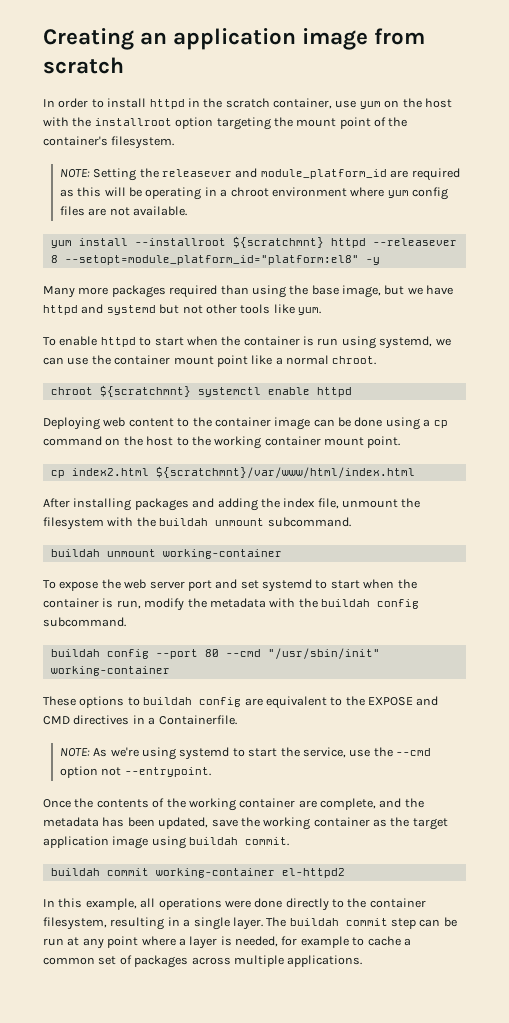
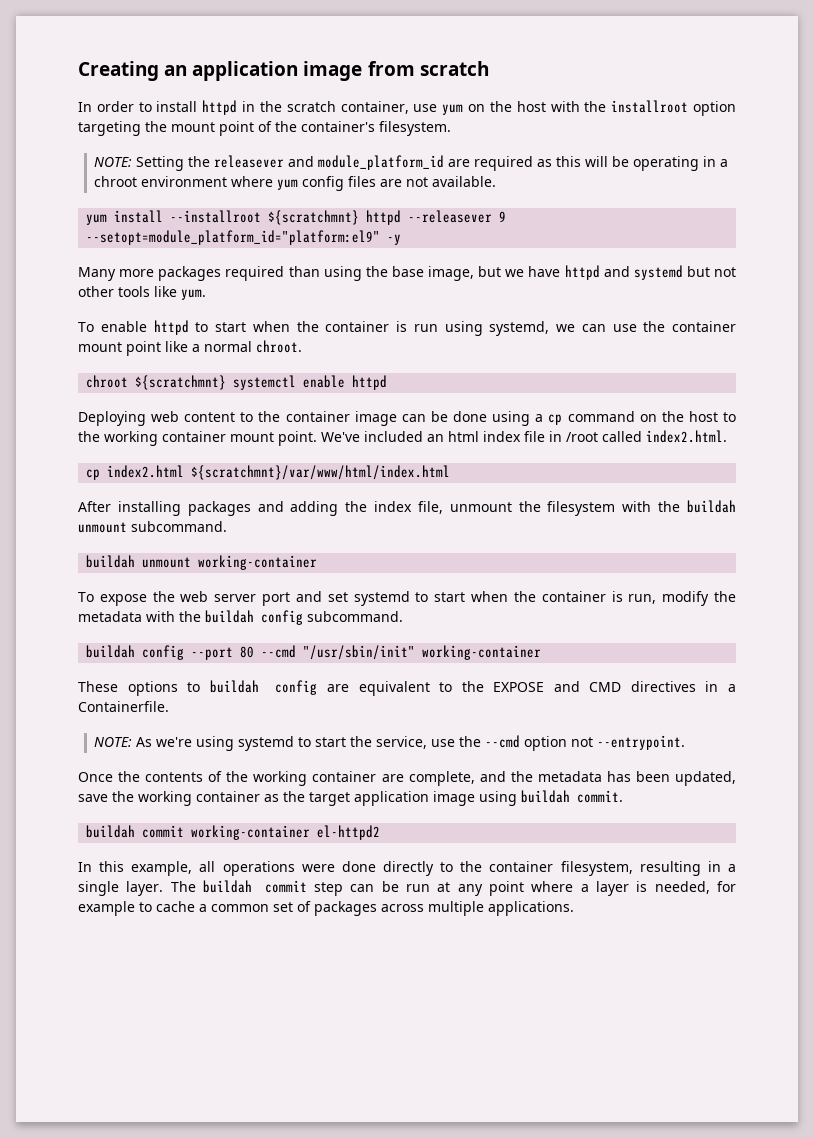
[50,255,359,265] 8 --setopt=module_platform_id="platform:el8" -> [499,211,507,222] [86,230,381,245] 9 --setopt=module_platform_id="platform:el9"
(401, 442) none -> [321,430,727,443] We've included an html index file in /root called index2.html.

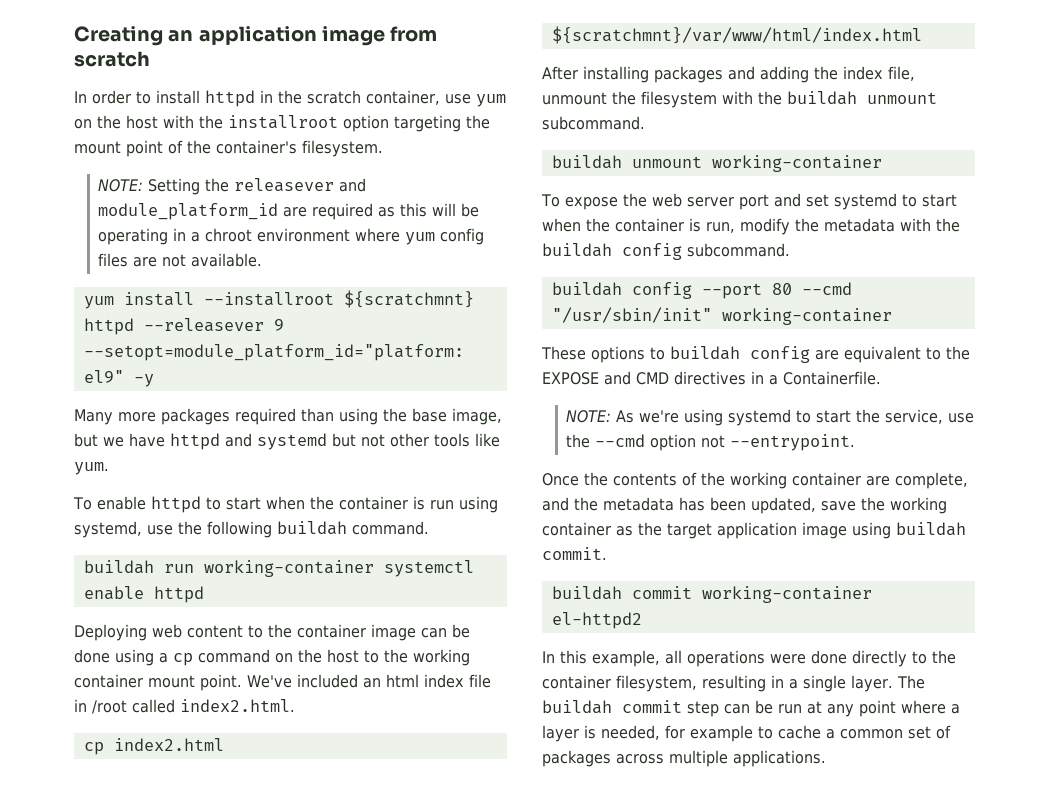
[556,321,736,332] [78,340,302,356] [86,375,227,390] we can use the container mount point like a normal chroot. // chroot ${scratchmnt} -> [147,521,429,538] [83,560,374,577] use the following buildah command. // buildah run working-container

